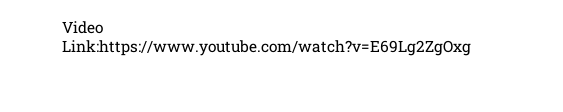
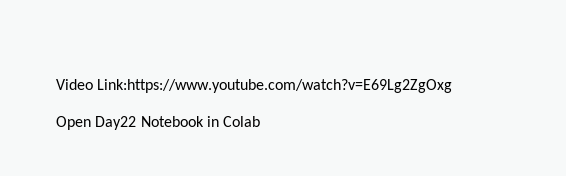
(471, 48) none -> [56,116,261,130] // Open Day22 Notebook in Colab

